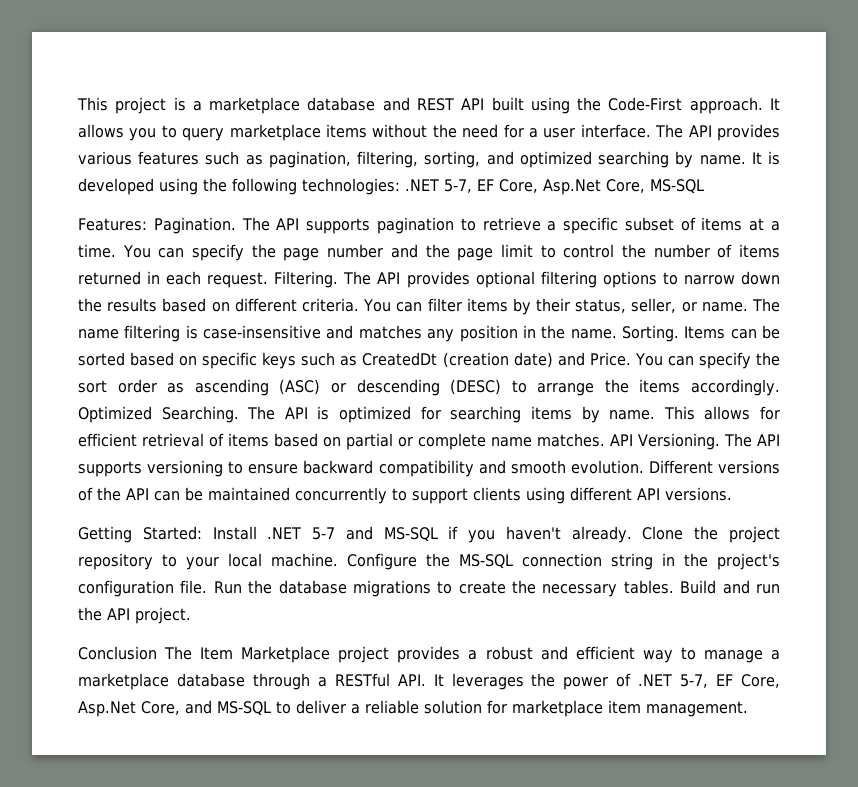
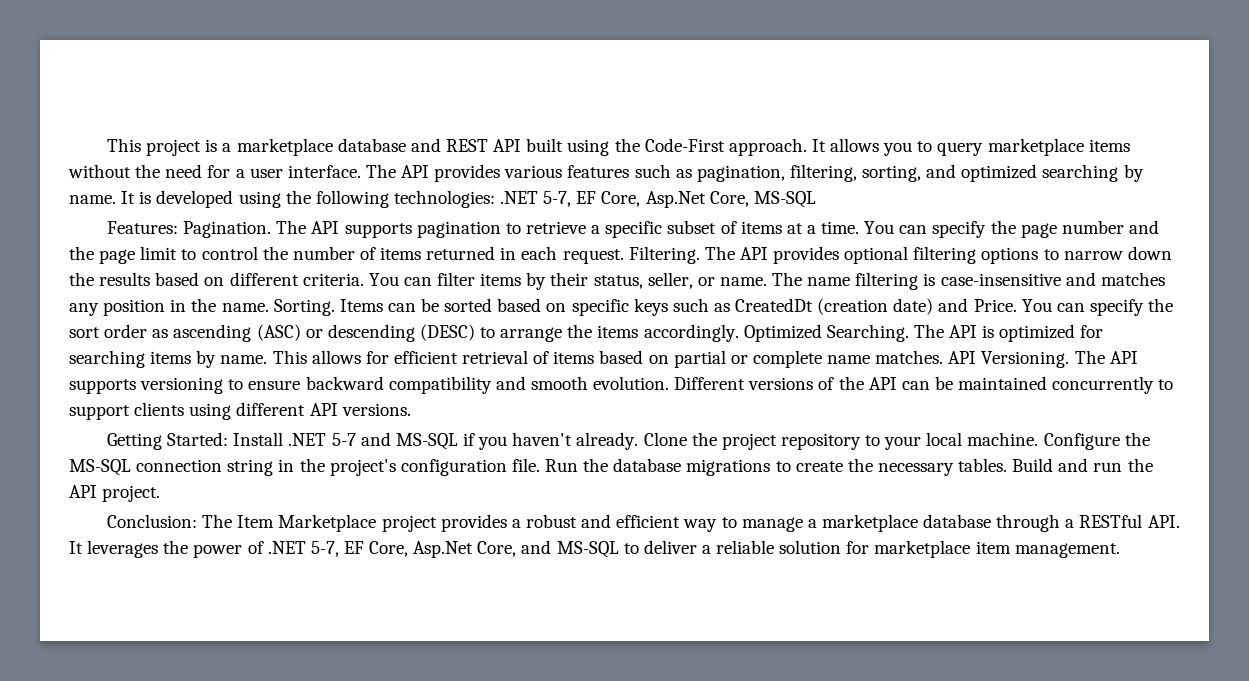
[78,646,157,660] Conclusion -> [107,514,198,528] Conclusion:

